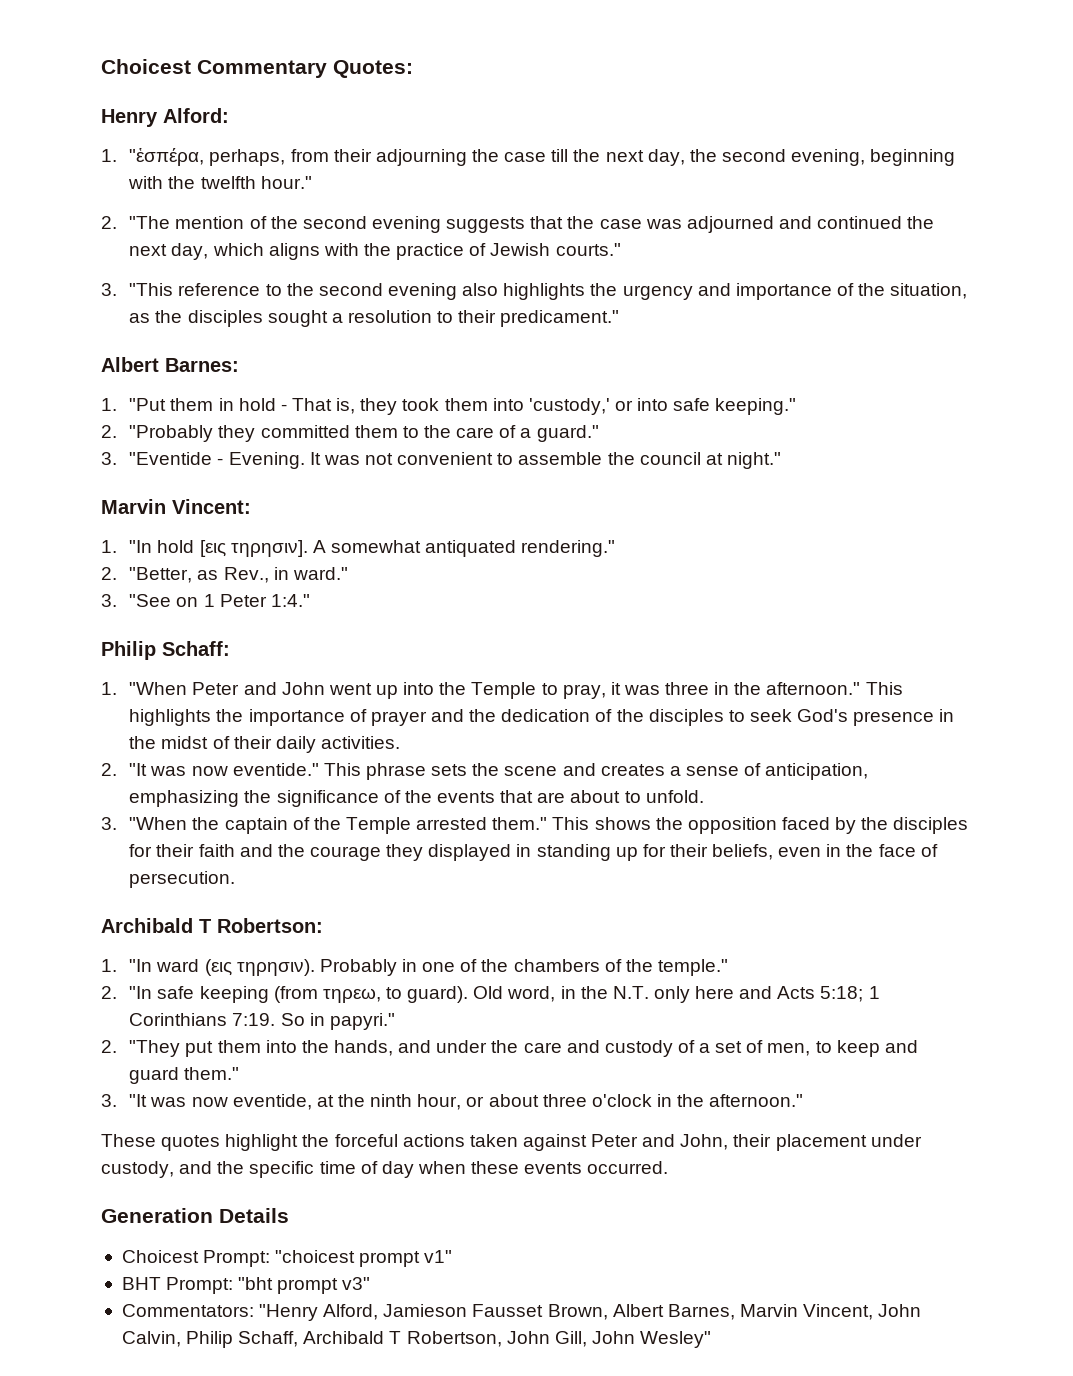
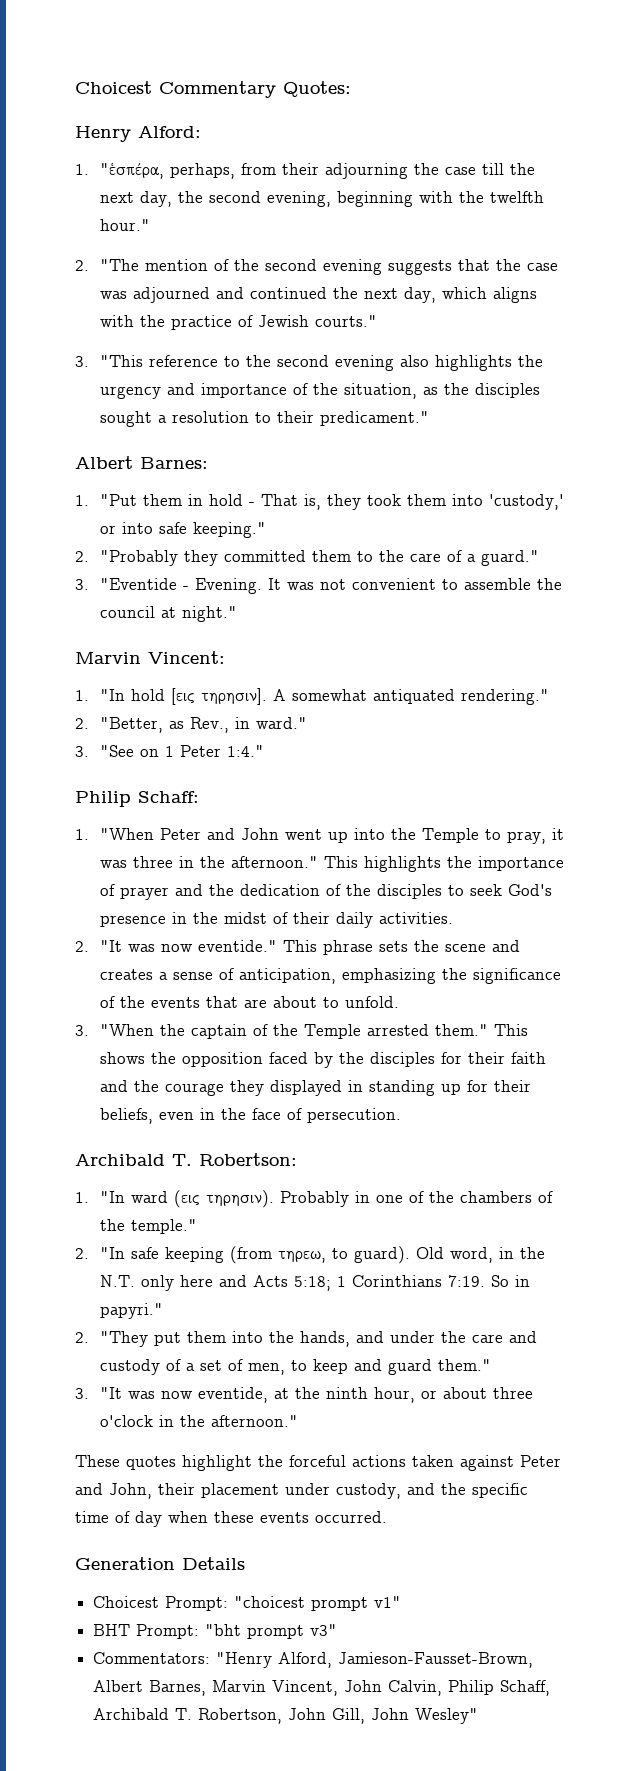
[199,919,211,933] T -> [172,1154,192,1166] T.
[383,1304,608,1320] Jamieson Fausset Brown, -> [338,1652,534,1668] Jamieson-Fausset-Brown,
[389,1331,402,1344] T -> [175,1708,193,1720] T.

